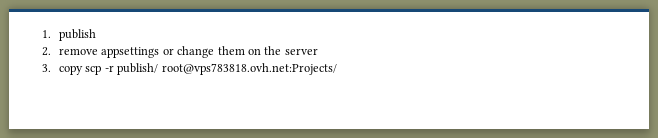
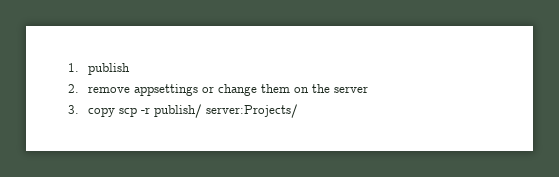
[161,63,337,75] root@vps783818.ovh.net:Projects/ -> [205,104,298,118] server:Projects/

